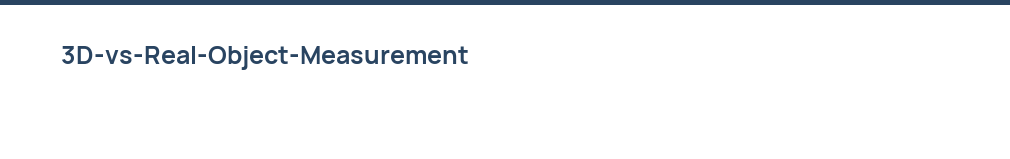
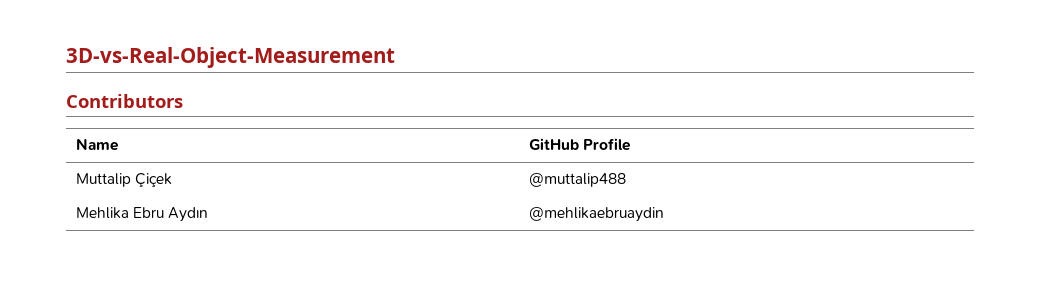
(469, 58) none -> [66,94,183,108] [75,139,118,151] [528,138,630,151] [75,173,172,187] [528,173,626,187] [75,207,208,222] [528,207,664,222] // Contributors // Name | GitHub Profile // Muttalip Çiçek | @muttalip488 // Mehlika Ebru Aydın | @mehlikaebruaydin

